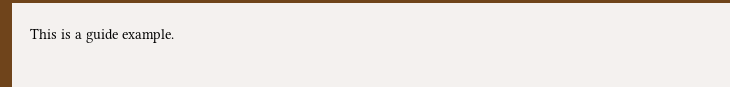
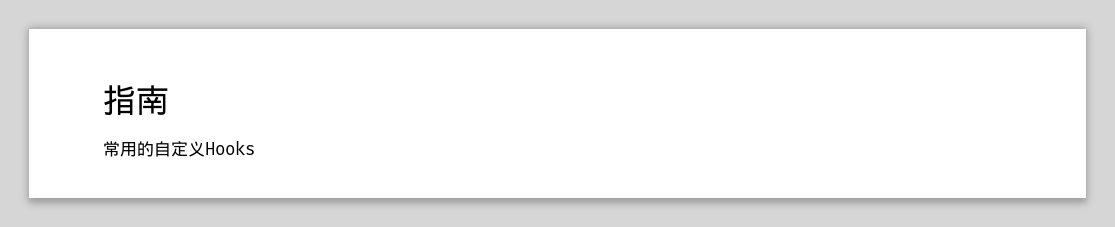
[30,28,174,43] This is a guide example. -> [103,85,169,115] [103,140,255,157] 指南 // 常用的自定义Hooks

